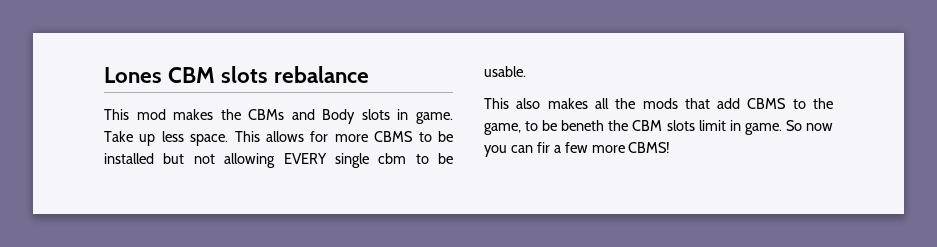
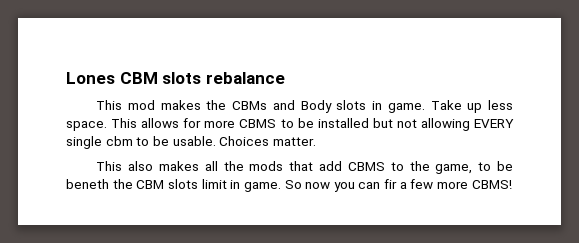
(526, 71) none -> [219,136,316,146] Choices matter.

